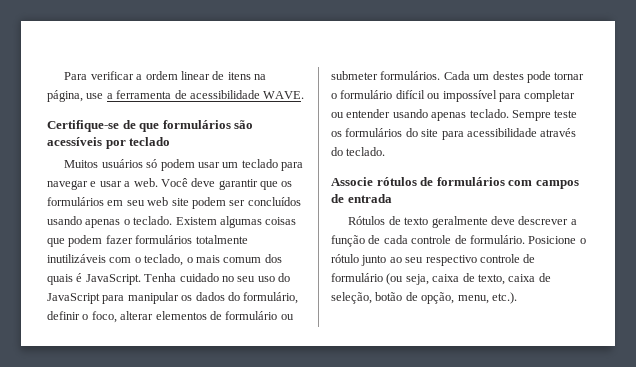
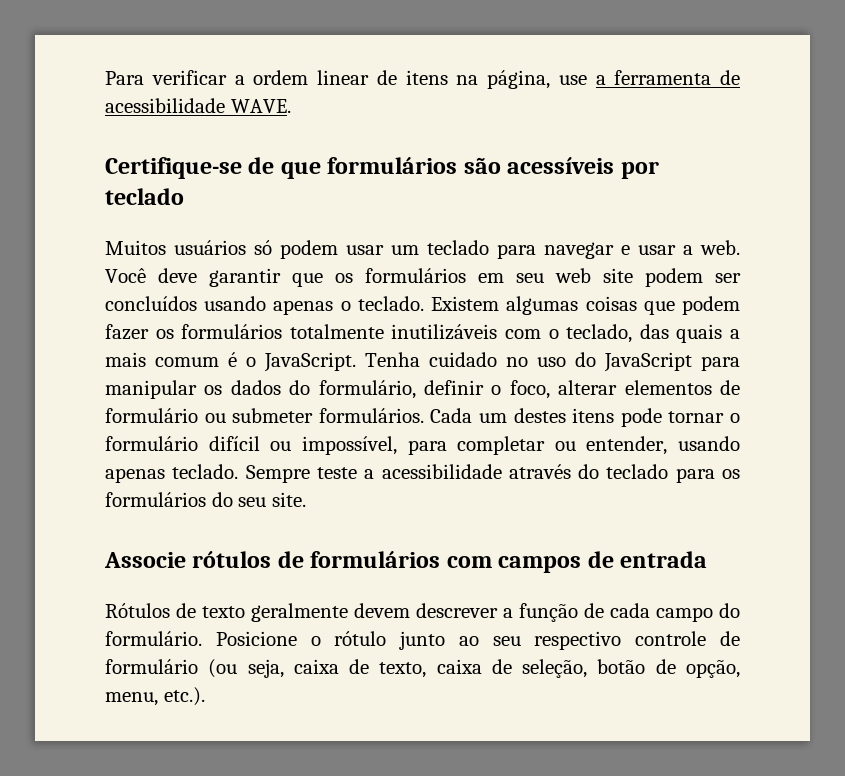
(133, 239) none -> [155,329,174,339] os
[186,254,282,263] [47,273,83,285] o mais comum dos quais é -> [639,324,741,343] [105,352,256,367] das quais a mais comum é o
[237,276,256,282] seu -> (528, 362) none
(524, 75) none -> [572,408,615,423] itens
[442,90,497,102] impossível -> [301,436,397,455] impossível,
[346,109,391,118] entender -> [586,436,668,455] entender,
[331,128,577,140] [331,147,386,156] os formulários do site para acessibilidade através do teclado. -> [364,464,740,483] [105,492,306,507] a acessibilidade através do teclado para os formulários do seu site.
[490,216,515,225] deve -> [354,603,410,618] devem
[411,235,467,244] controle de -> [656,603,740,622] campo do

